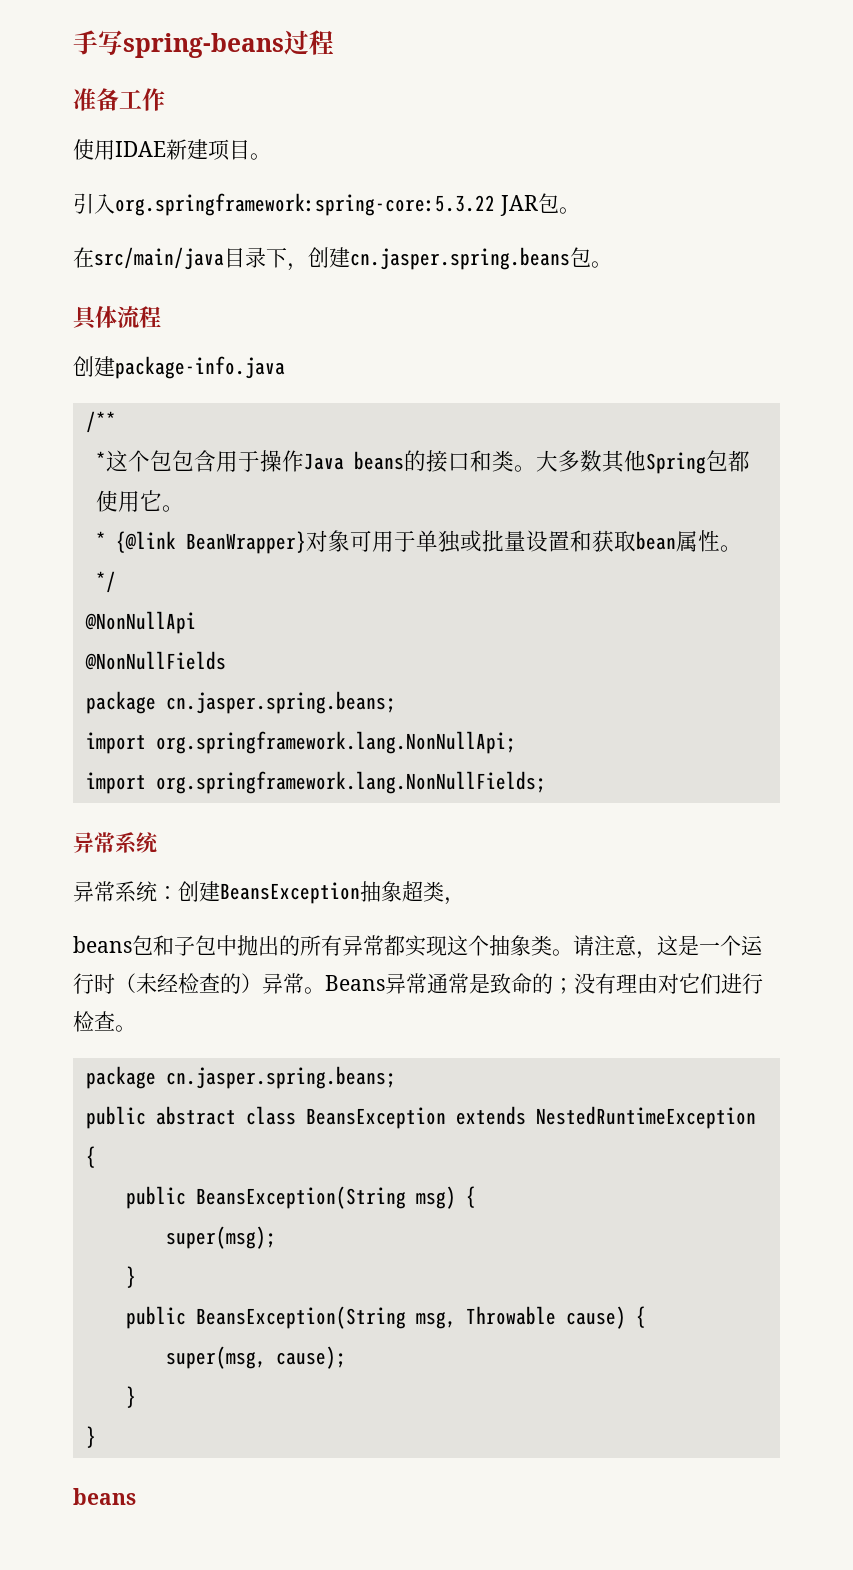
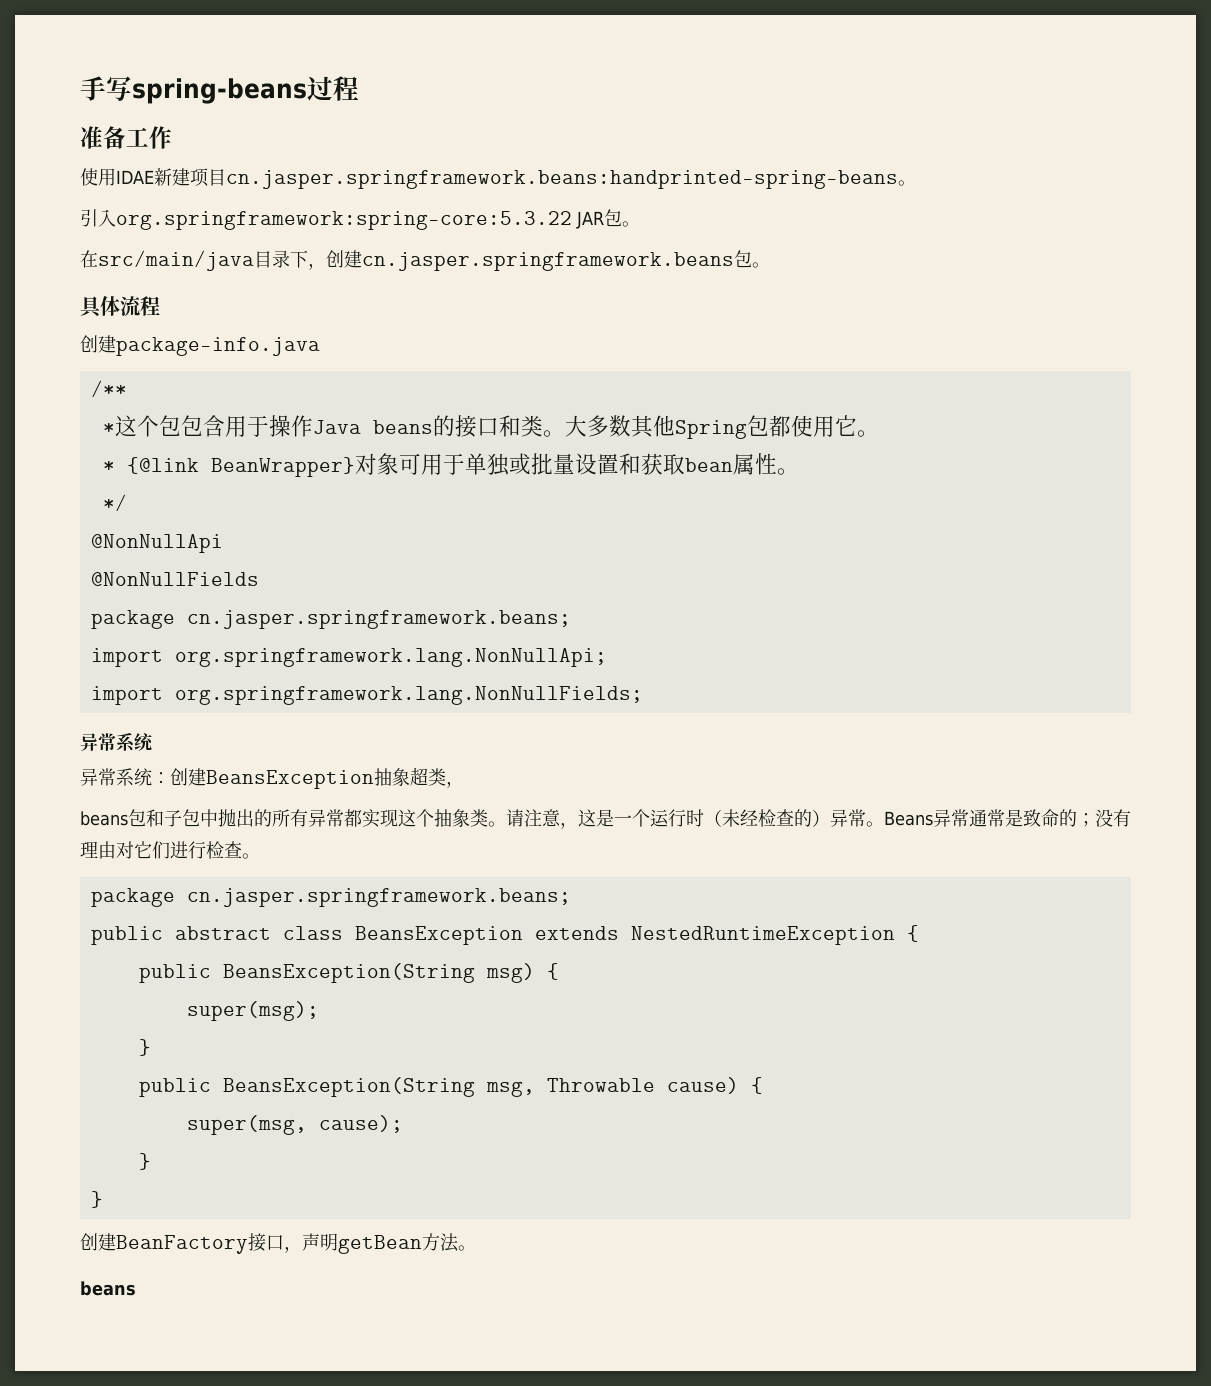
(250, 150) none -> [226,170,898,189] cn.jasper.springframework.beans:handprinted-spring-beans
[350,247,570,270] cn.jasper.spring.beans -> [362,252,734,271] cn.jasper.springframework.beans
[165,691,396,714] cn.jasper.spring.beans; -> [186,610,571,629] cn.jasper.springframework.beans;
[165,1066,396,1089] cn.jasper.spring.beans; -> [186,888,571,907] cn.jasper.springframework.beans;
(96, 1437) none -> [80,1233,476,1254] // 创建BeanFactory接口，声明getBean方法。

